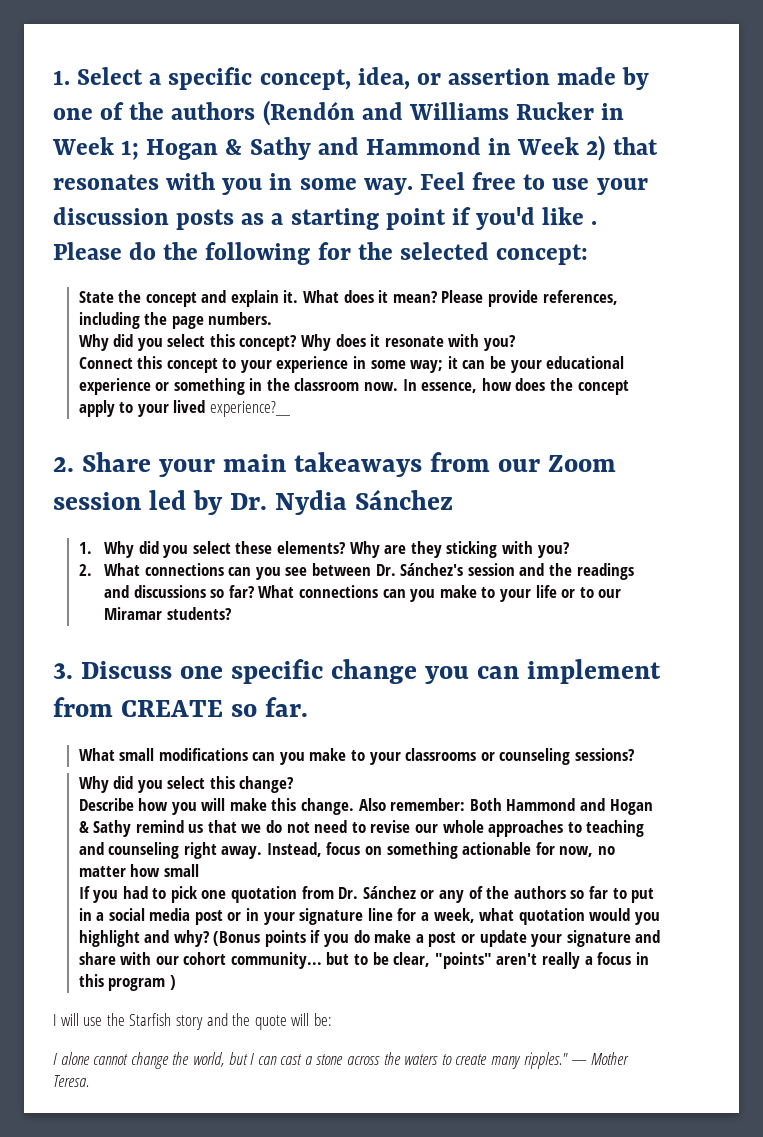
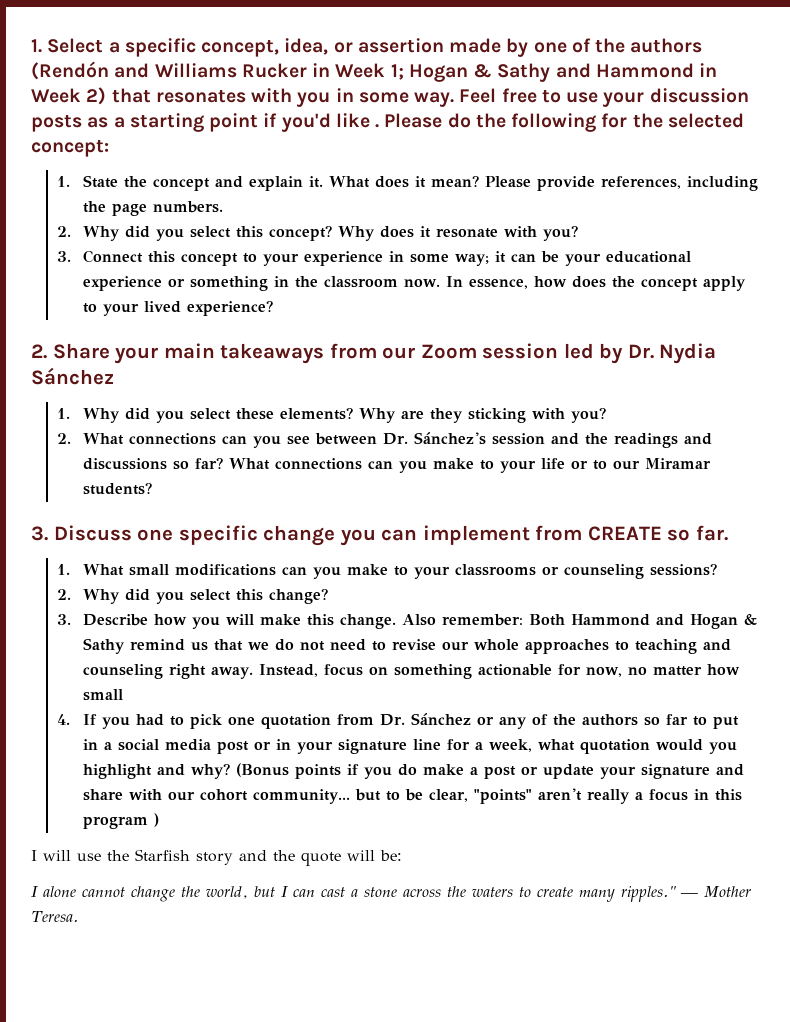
(589, 254) none -> [57,176,71,187] 1.
(273, 318) none -> [57,226,72,237] 2.
(517, 343) none -> [57,251,72,262] 3.
[209,401,291,417] experience?__ -> [187,300,274,316] experience?
(308, 707) none -> [57,564,71,575] 1.
(636, 754) none -> [57,589,72,600] 2.
(295, 784) none -> [57,614,72,625] 3.
(199, 870) none -> [57,714,71,725] 4.

